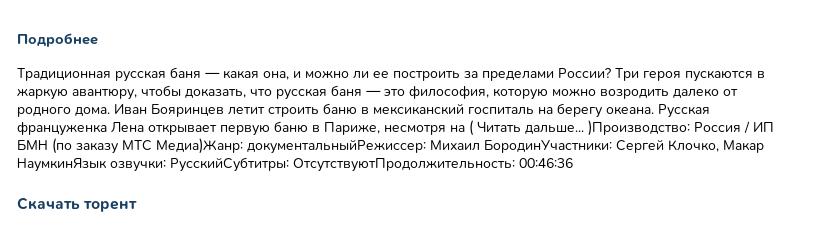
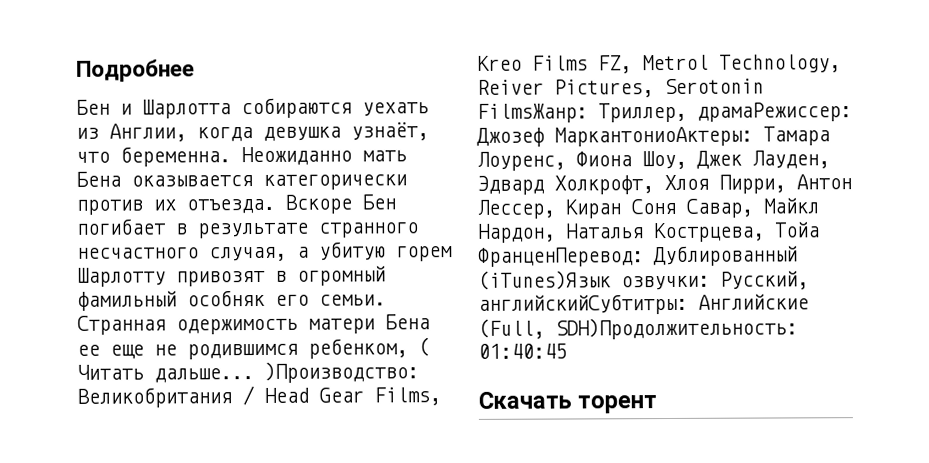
[17,67,765,82] [17,85,738,100] [17,103,710,118] [17,120,774,136] [17,138,764,154] [17,157,573,172] Традиционная русская баня — какая она, и можно ли ее построить за пределами России? Три героя пускаются в жаркую авантюру, чтобы доказать, что русская баня — это философия, которую можно возродить далеко от родного дома. Иван Бояринцев летит строить баню в мексиканский госпиталь на берегу океана. Русская француженка Лена открывает первую баню в Париже, несмотря на ( Читать дальше... )Производство: Россия / ИП БМН (по заказу МТС Медиа)Жанр: документальныйРежиссер: Михаил БородинУчастники: Сергей Клочко, Макар НаумкинЯзык озвучки: РусскийСубтитры: ОтсутствуютПродолжительность: 00:46:36 -> [76,97,429,119] [76,122,429,142] [76,146,407,167] [76,171,407,190] [76,194,396,215] [76,218,419,239] [77,241,453,262] [77,265,386,287] [77,289,386,311] [77,314,430,335] [77,337,430,360] [77,361,419,383] [77,386,441,408] [477,54,841,74] [477,78,764,98] [477,102,852,123] [476,126,830,147] [477,150,830,171] [477,174,852,195] [477,197,819,219] [477,221,820,243] [478,245,798,267] [478,270,809,291] [478,293,809,315] [478,317,798,340] [478,343,567,359] Бен и Шарлотта собираются уехать из Англии, когда девушка узнаёт, что беременна. Неожиданно мать Бена оказывается категорически против их отъезда. Вскоре Бен погибает в результате странного несчастного случая, а убитую горем Шарлотту привозят в огромный фамильный особняк его семьи. Странная одержимость матери Бена ее еще не родившимся ребенком, ( Читать дальше... )Производство: Великобритания / Head Gear Films, Kreo Films FZ, Metrol Technology, Reiver Pictures, Serotonin FilmsЖанр: Триллер, драмаРежиссер: Джозеф МаркантониоАктеры: Тамара Лоуренс, Фиона Шоу, Джек Лауден, Эдвард Холкрофт, Хлоя Пирри, Антон Лессер, Киран Соня Савар, Майкл Нардон, Наталья Кострцева, Тойа ФранценПеревод: Дублированный (iTunes)Язык озвучки: Русский, английскийСубтитры: Английские (Full, SDH)Продолжительность: 01:40:45

